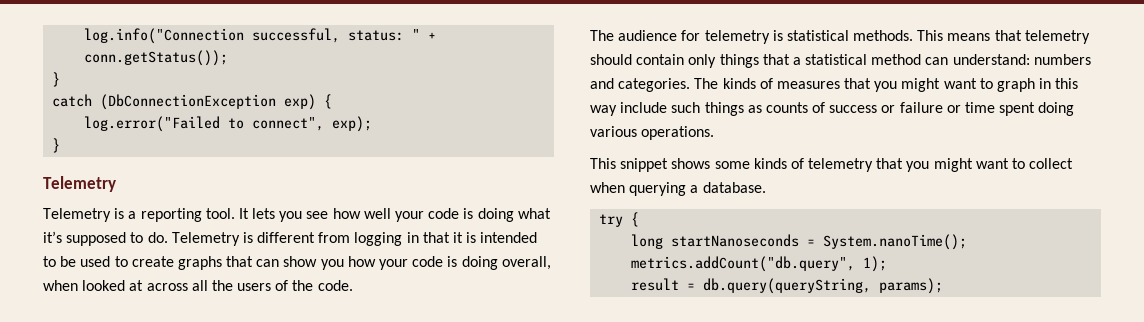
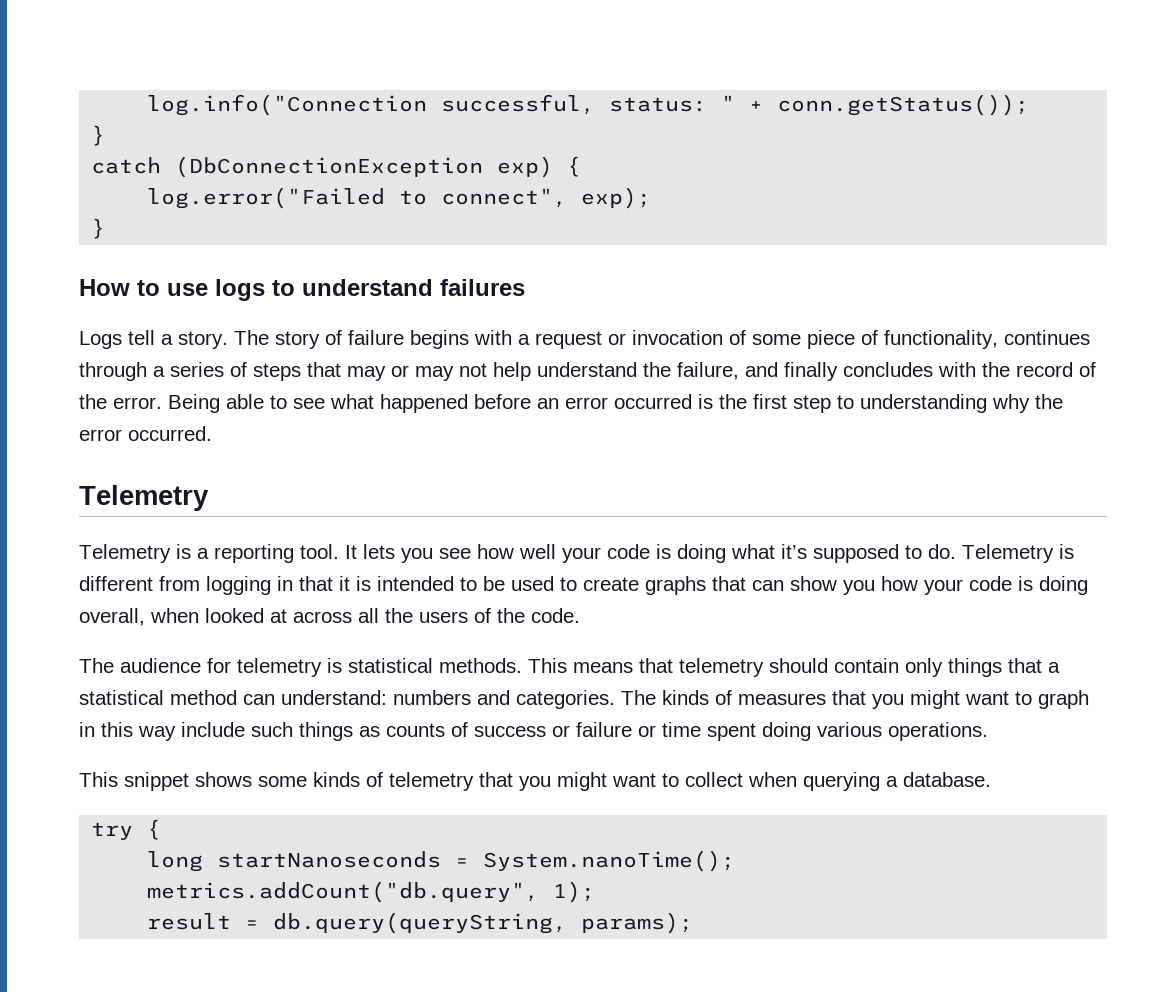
(61, 145) none -> [79,279,525,301] [79,330,1090,349] [79,362,1096,381] [79,394,1063,413] [79,426,212,441] // How to use logs to understand failures // Logs tell a story. The story of failure begins with a request or invocation of some piece of functionality, continues through a series of steps that may or may not help understand the failure, and finally concludes with the record of the error. Being able to see what happened before an error occurred is the first step to understanding why the error occurred.

